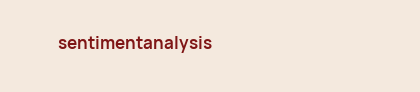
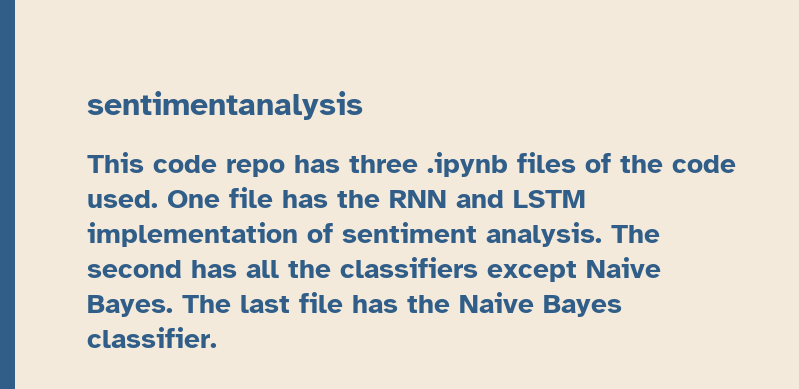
(212, 44) none -> [87,152,736,177] [87,187,586,208] [87,222,660,247] [87,257,661,282] [87,292,622,317] [87,327,217,348] // This code repo has three .ipynb files of the code used. One file has the RNN and LSTM implementation of sentiment analysis. The second has all the classifiers except Naive Bayes. The last file has the Naive Bayes classifier.

